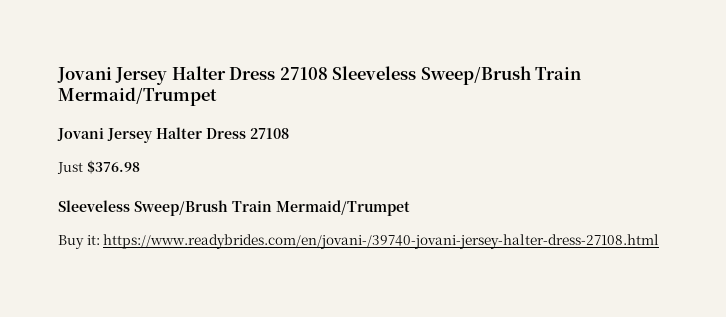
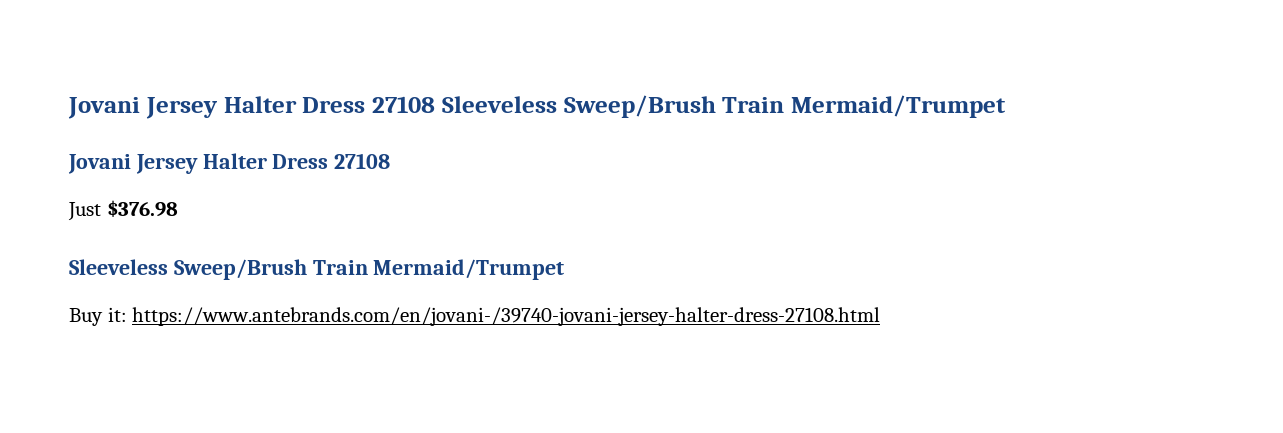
[103,234,660,249] https://www.readybrides.com/en/jovani-/39740-jovani-jersey-halter-dress-27108.html -> [132,307,881,326] https://www.antebrands.com/en/jovani-/39740-jovani-jersey-halter-dress-27108.html

